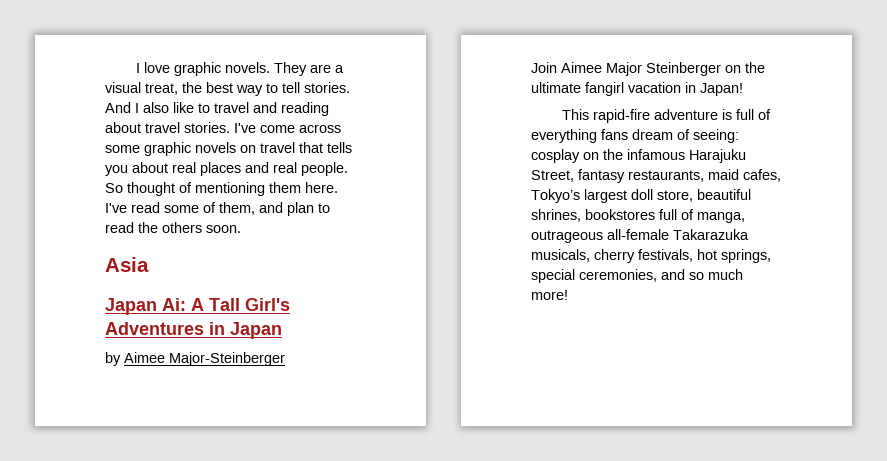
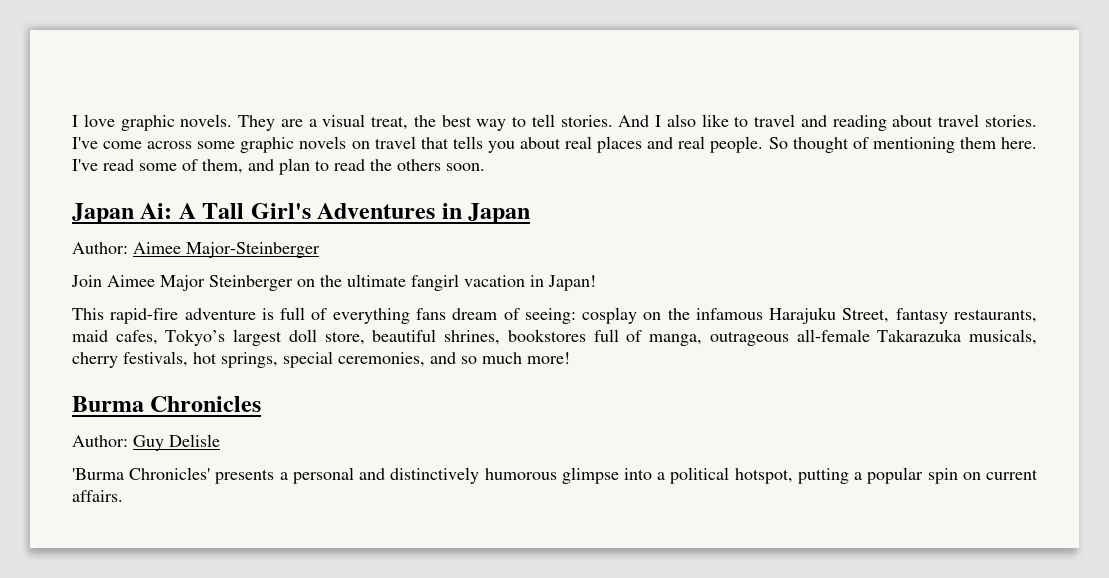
[105,257,149,272] // Asia -> (485, 167) none
[105,352,121,366] by -> [72,242,128,254] Author:
(568, 295) none -> [72,396,262,412] [72,434,220,451] [72,467,1038,484] [72,490,123,502] // Burma Chronicles // Author: Guy Delisle // 'Burma Chronicles' presents a personal and distinctively humorous glimpse into a political hotspot, putting a popular spin on current affairs.

